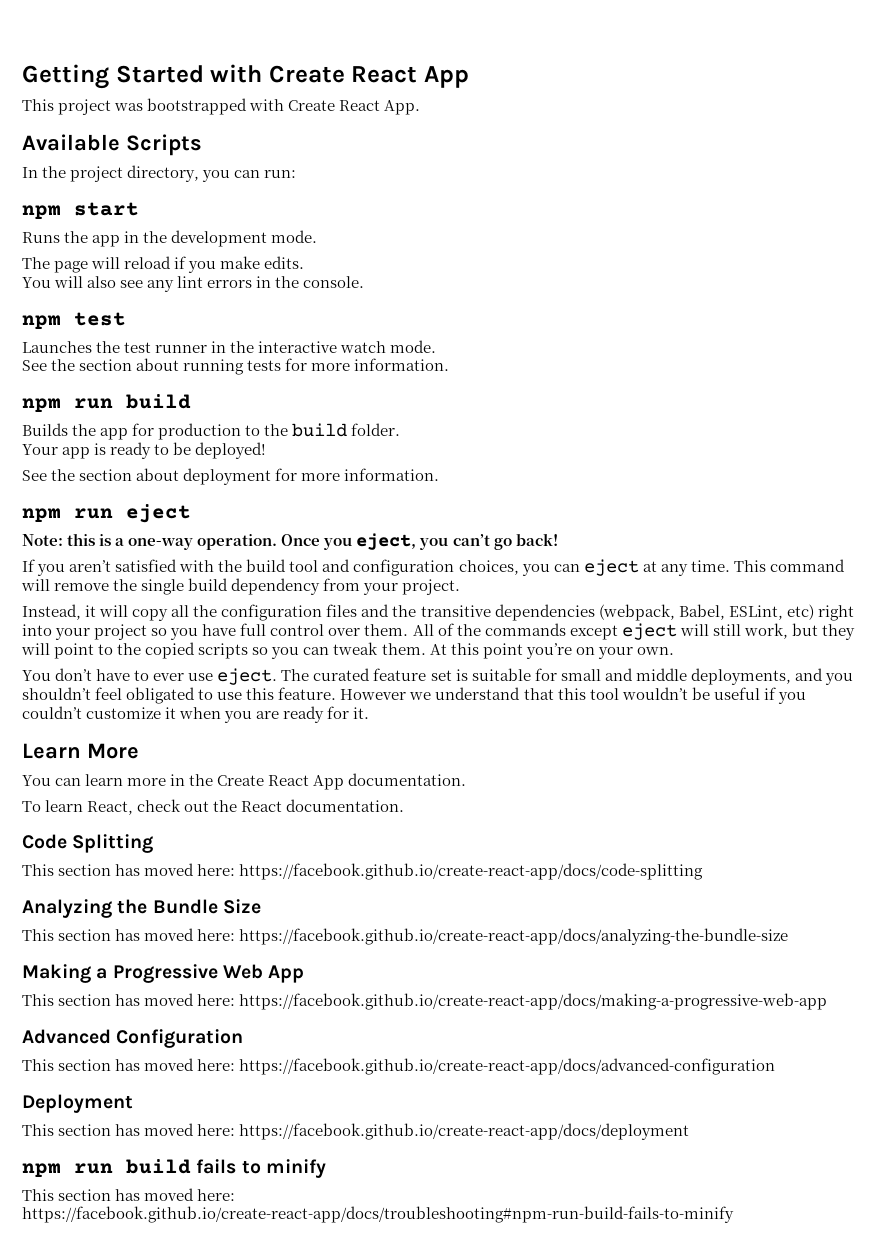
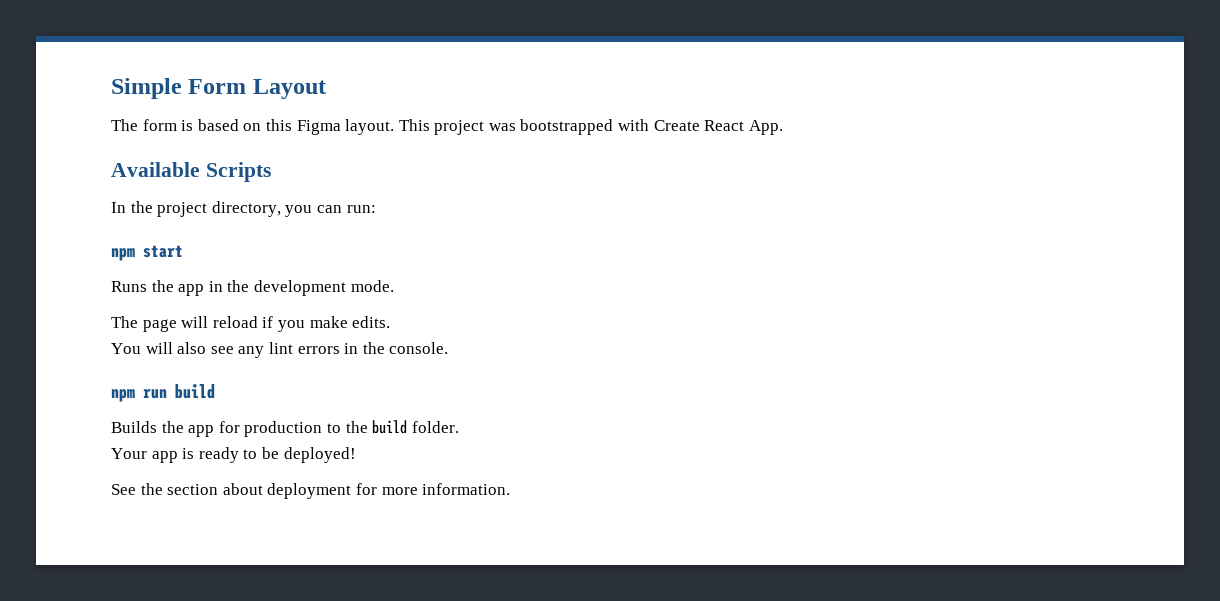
[22,64,470,89] Getting Started with Create React App // -> [111,78,326,99] [111,119,395,135] Simple Form Layout // The form is based on this Figma layout.
[22,312,126,329] [22,340,437,353] [22,358,450,375] // npm test // Launches the test runner in the interactive watch mode. // See the section about running tests for more information. -> (449, 348) none
[22,504,191,523] [22,533,558,550] [22,559,845,576] [21,578,461,595] [22,604,854,621] [22,623,855,640] [21,642,674,659] [22,668,853,685] [22,687,806,704] [22,706,370,723] [22,743,139,759] [22,773,467,790] [22,799,405,815] [22,834,154,853] [22,863,704,880] [22,899,261,918] [22,928,789,945] [22,964,305,983] [22,993,828,1010] [22,1029,244,1048] [22,1058,776,1075] [22,1094,133,1113] [22,1123,690,1140] [22,1159,326,1178] [22,1188,236,1201] [22,1206,734,1223] // npm run eject // Note: this is a one-way operation. Once you eject, you can’t go back! // If you aren’t satisfied with the build tool and configuration choices, you can eject at any time. This command will remove the single build dependency from your project. // Instead, it will copy all the configuration files and the transitive dependencies (webpack, Babel, ESLint, etc) right into your project so you have full control over them. All of the commands except eject will still work, but they will point to the copied scripts so you can tweak them. At this point you’re on your own. // You don’t have to ever use eject. The curated feature set is suitable for small and middle deployments, and you shouldn’t feel obligated to use this feature. However we understand that this tool wouldn’t be useful if you couldn’t customize it when you are ready for it. // Learn More // You can learn more in the Create React App documentation. // To learn React, check out the React documentation. // Code Splitting // This section has moved here: https://facebook.github.io/create-react-app/docs/code-splitting // Analyzing the Bundle Size // This section has moved here: https://facebook.github.io/create-react-app/docs/analyzing-the-bundle-size // Making a Progressive Web App // This section has moved here: https://facebook.github.io/create-react-app/docs/making-a-progressive-web-app // Advanced Configuration // This section has moved here: https://facebook.github.io/create-react-app/docs/advanced-configuration // Deployment // This section has moved here: https://facebook.github.io/create-react-app/docs/deployment // npm run build fails to minify // This section has moved here: https://facebook.github.io/create-react-app/docs/troubleshooting#npm-run-build-fails-to-minify -> (511, 489) none

